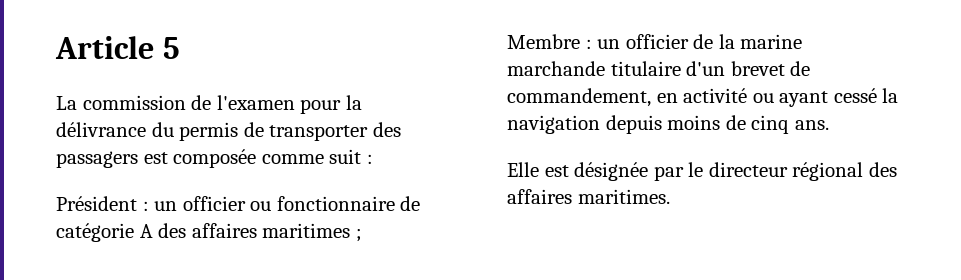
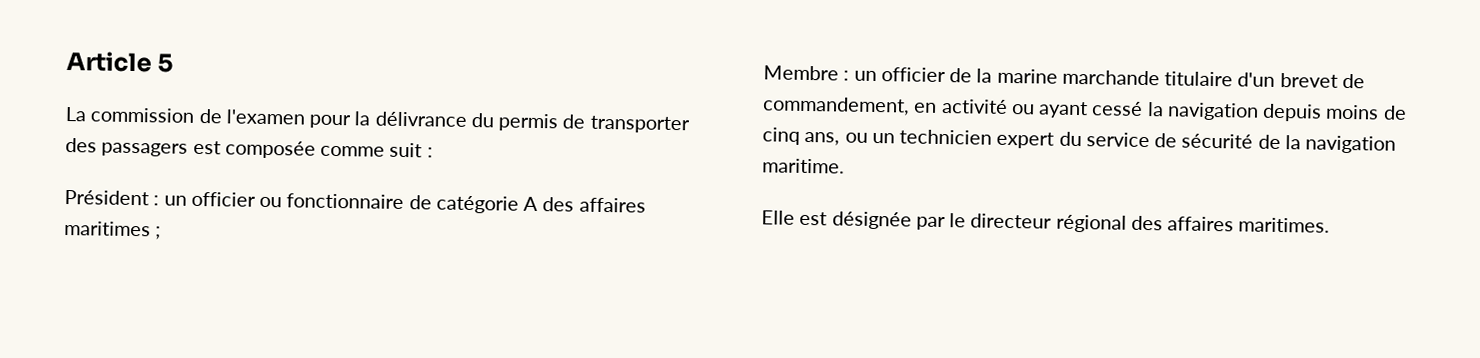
[794,120,829,130] ans. -> [804,129,1397,154] [762,158,845,174] ans, ou un technicien expert du service de sécurité de la navigation maritime.

